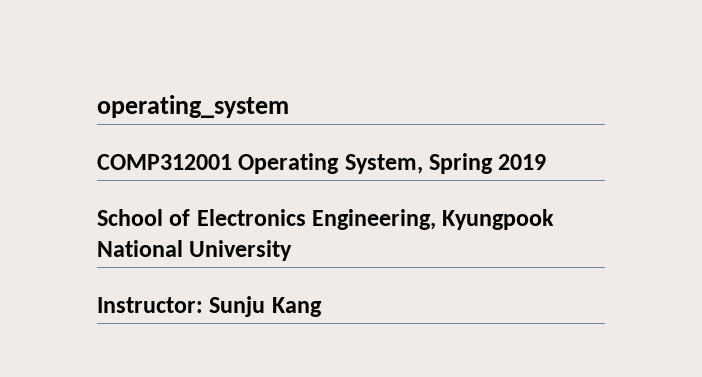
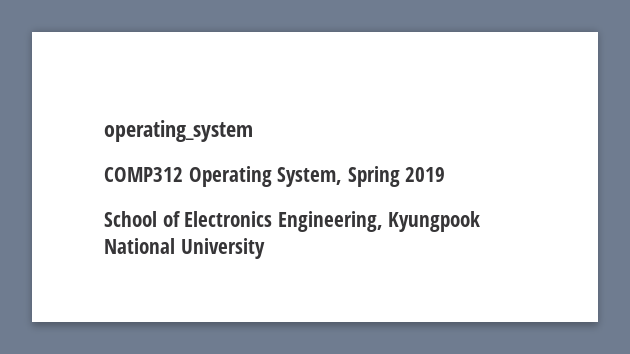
[97,154,232,170] COMP312001 -> [104,167,183,182] COMP312
[97,296,322,317] // Instructor: Sunju Kang -> (265, 248) none

